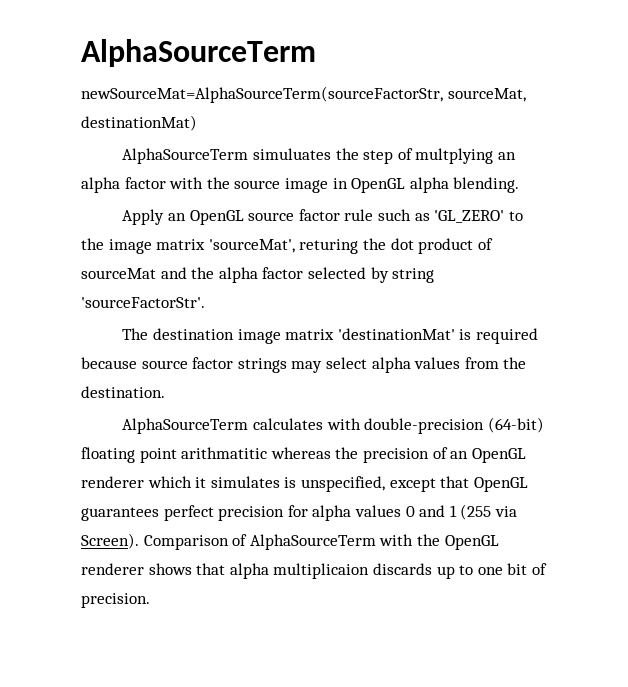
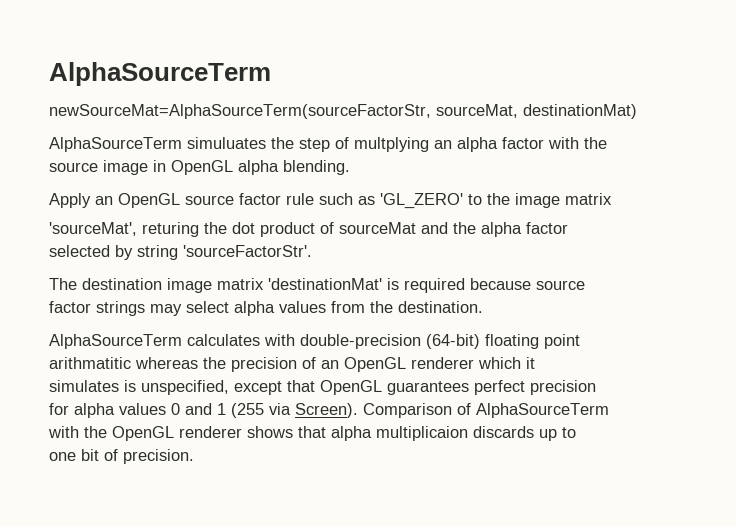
(230, 183) none -> (607, 143) //
(206, 244) none -> (612, 199) //
(304, 273) none -> (568, 228) //
(188, 364) none -> (585, 285) //
(177, 455) none -> (580, 341) //
(207, 482) none -> (535, 363) //
(285, 513) none -> (596, 387) //
(376, 542) none -> (609, 410) //
(474, 570) none -> (576, 432) //

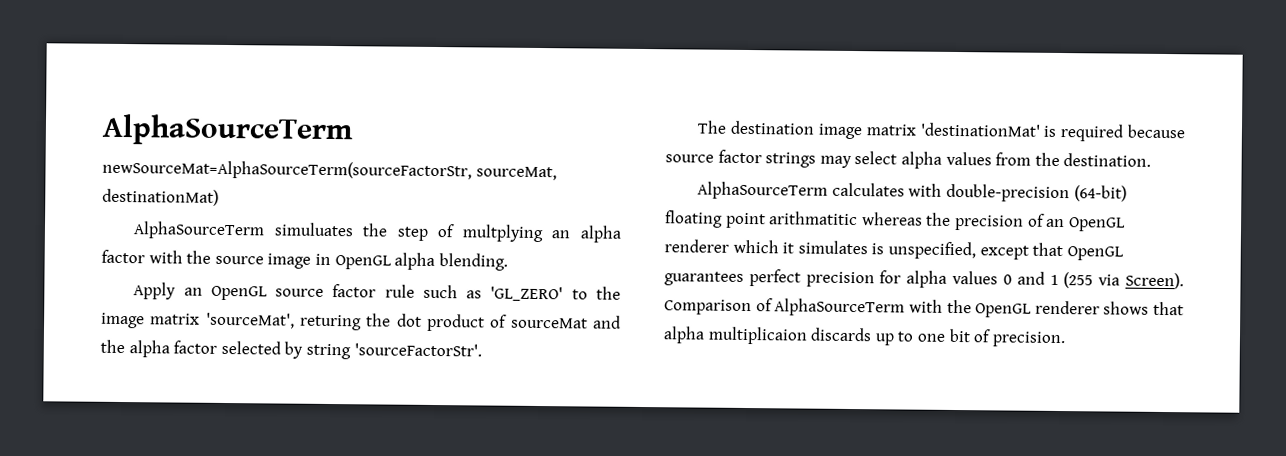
(607, 143) // -> (212, 257) none
(612, 199) // -> (201, 319) none
(568, 228) // -> (218, 347) none
(585, 285) // -> (714, 158) none
(580, 341) // -> (766, 220) none
(535, 363) // -> (795, 248) none
(596, 387) // -> (875, 279) none
(609, 410) // -> (906, 307) none
(576, 432) // -> (915, 336) none

